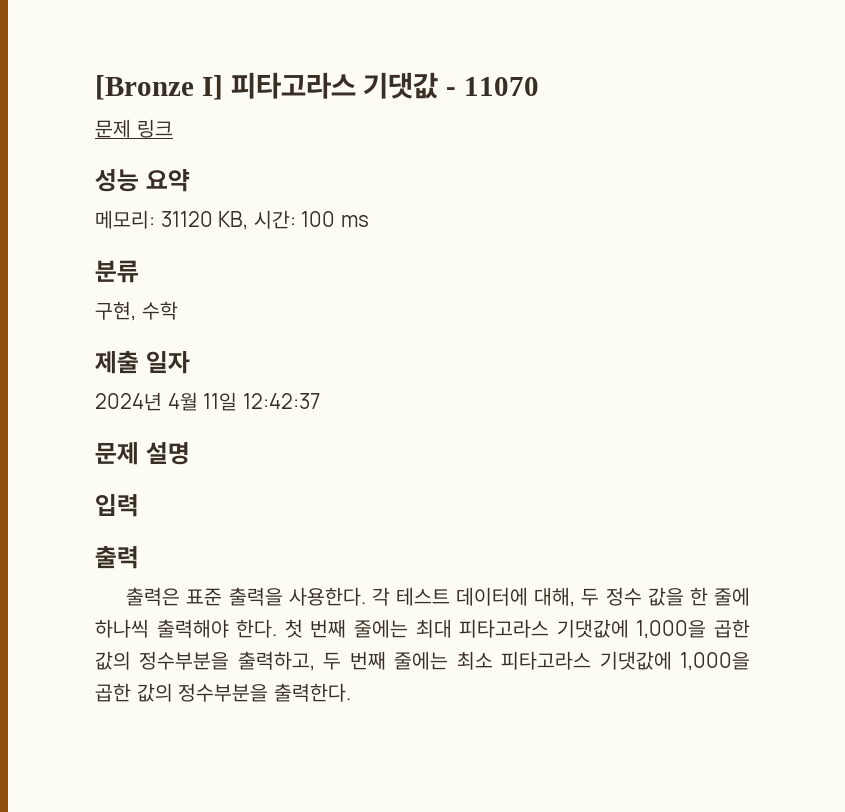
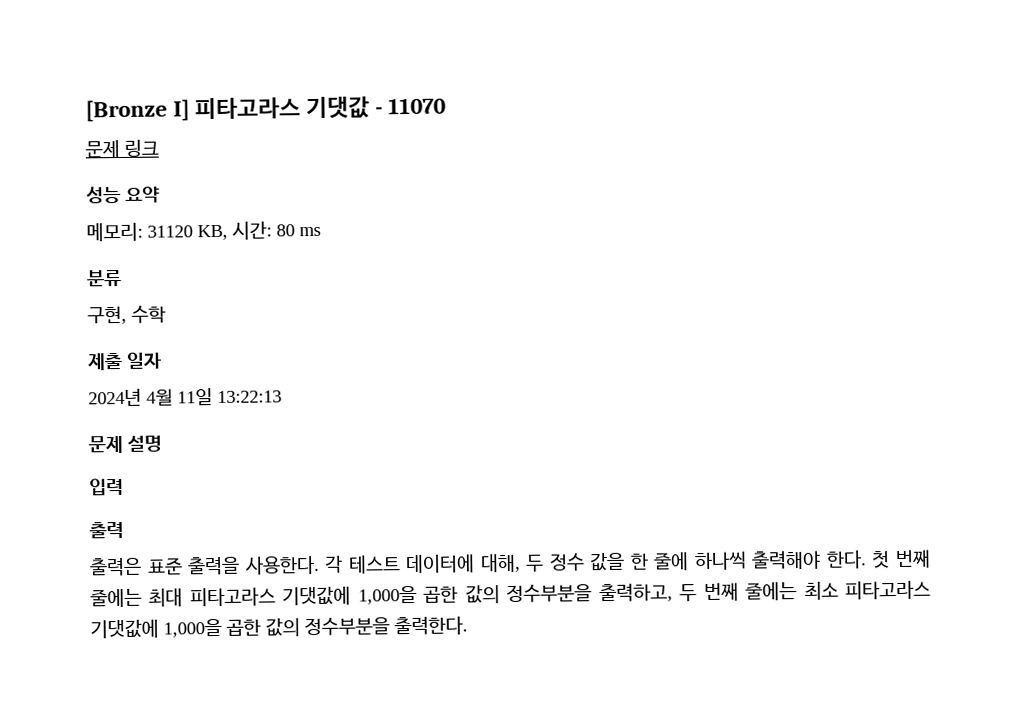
[301,211,336,227] 100 -> [276,224,295,237] 80
[242,393,320,409] 12:42:37 -> [217,390,282,403] 13:22:13

